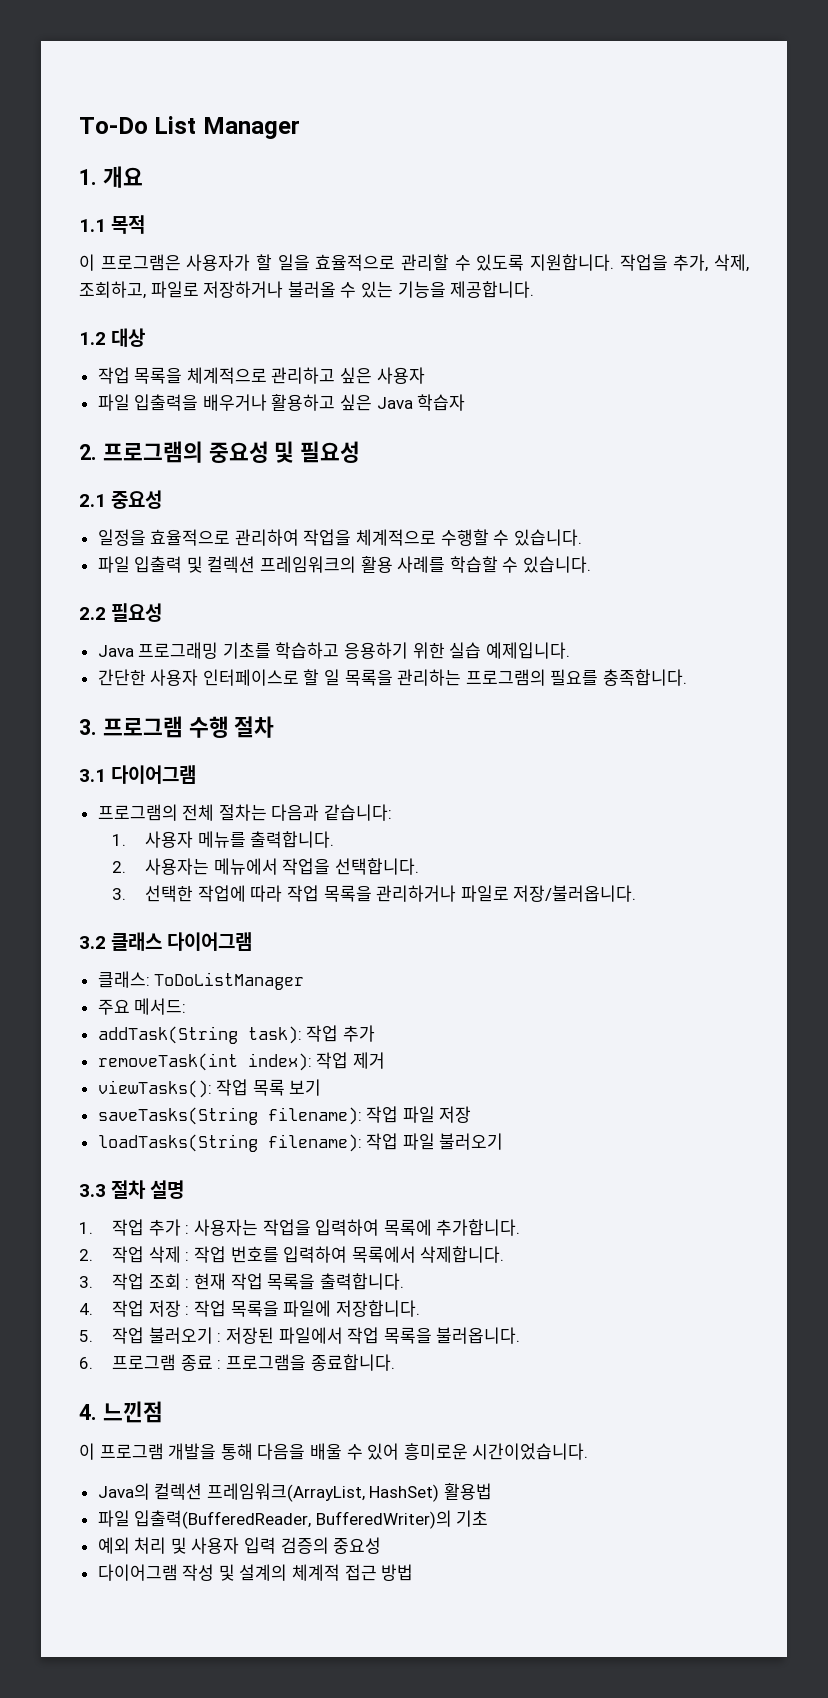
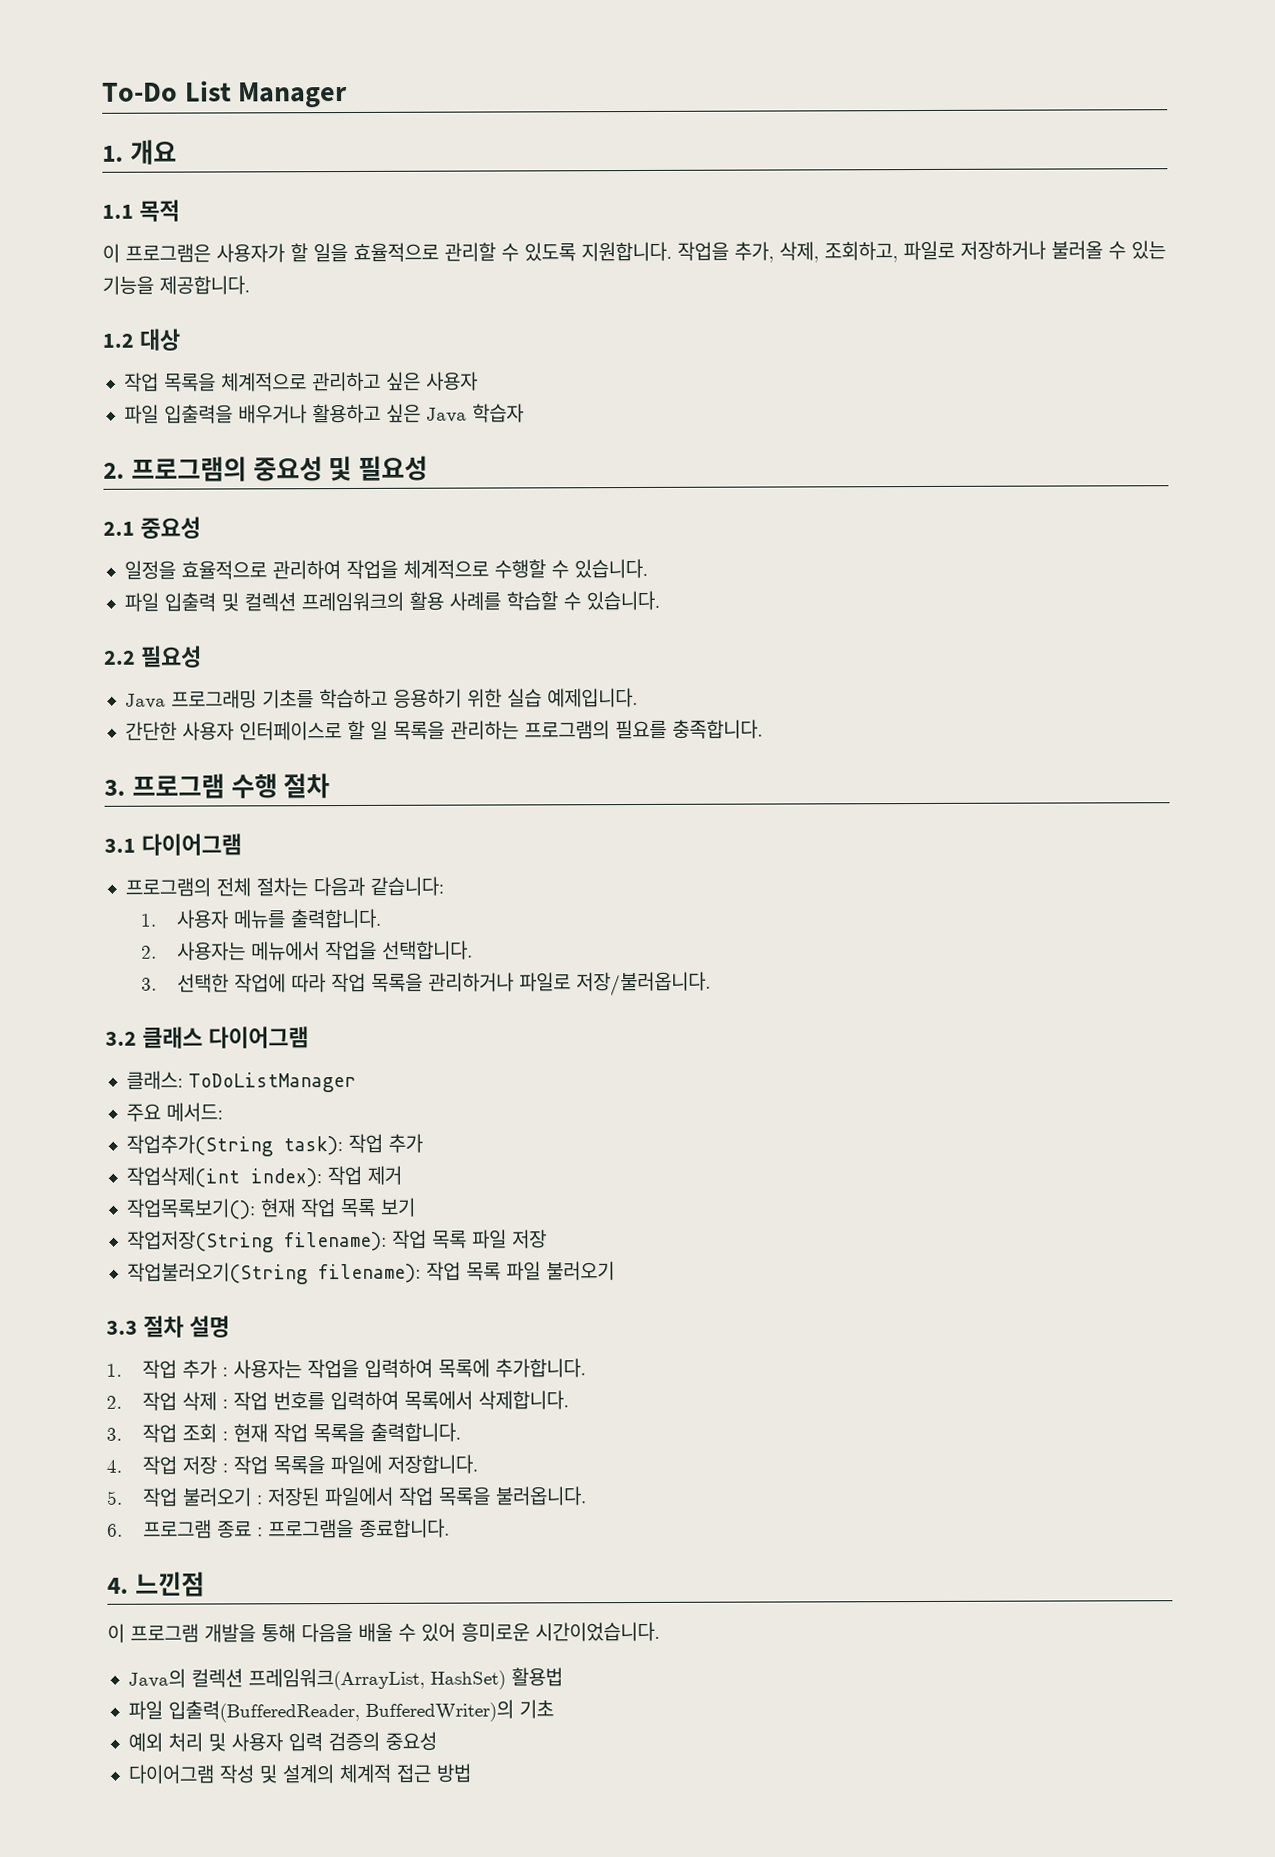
[97,1026,238,1044] addTask(String -> [125,1134,273,1157] 작업추가(String
[97,1053,238,1071] removeTask(int -> [125,1166,240,1188] 작업삭제(int
[97,1080,212,1098] viewTasks(): -> [125,1198,296,1220] 작업목록보기(): 현재
[97,1106,399,1125] saveTasks(String filename): 작업 -> [126,1229,467,1253] 작업저장(String filename): 작업 목록
[97,1133,399,1152] loadTasks(String filename): 작업 -> [126,1261,501,1285] 작업불러오기(String filename): 작업 목록

